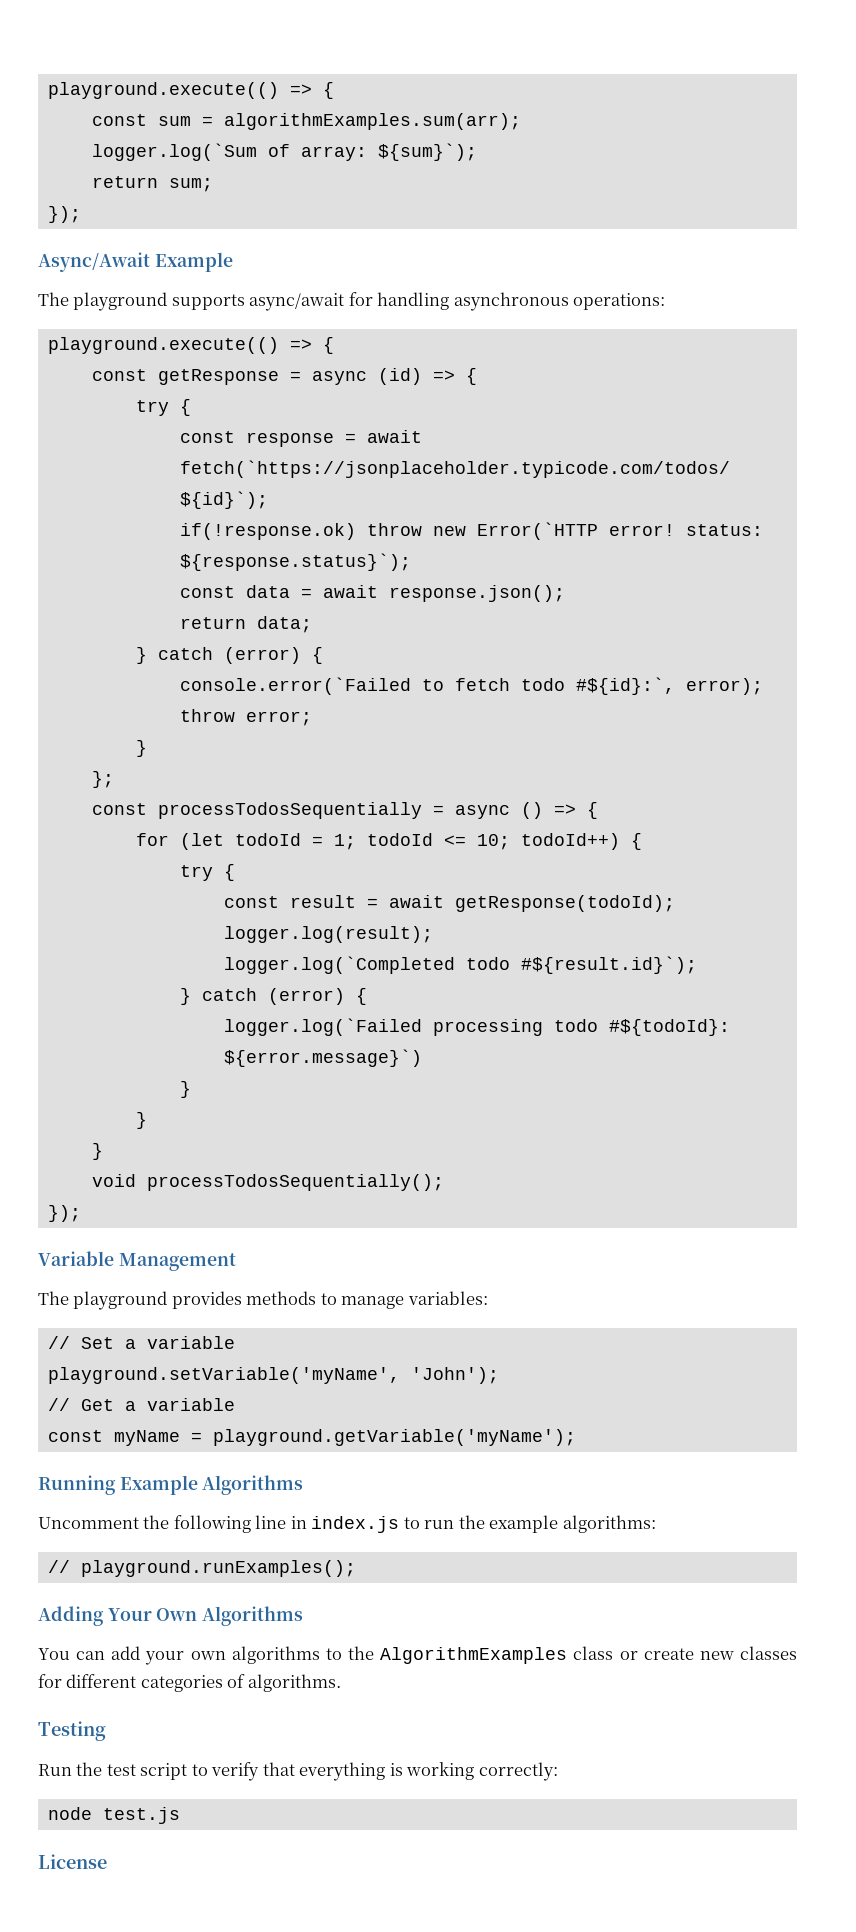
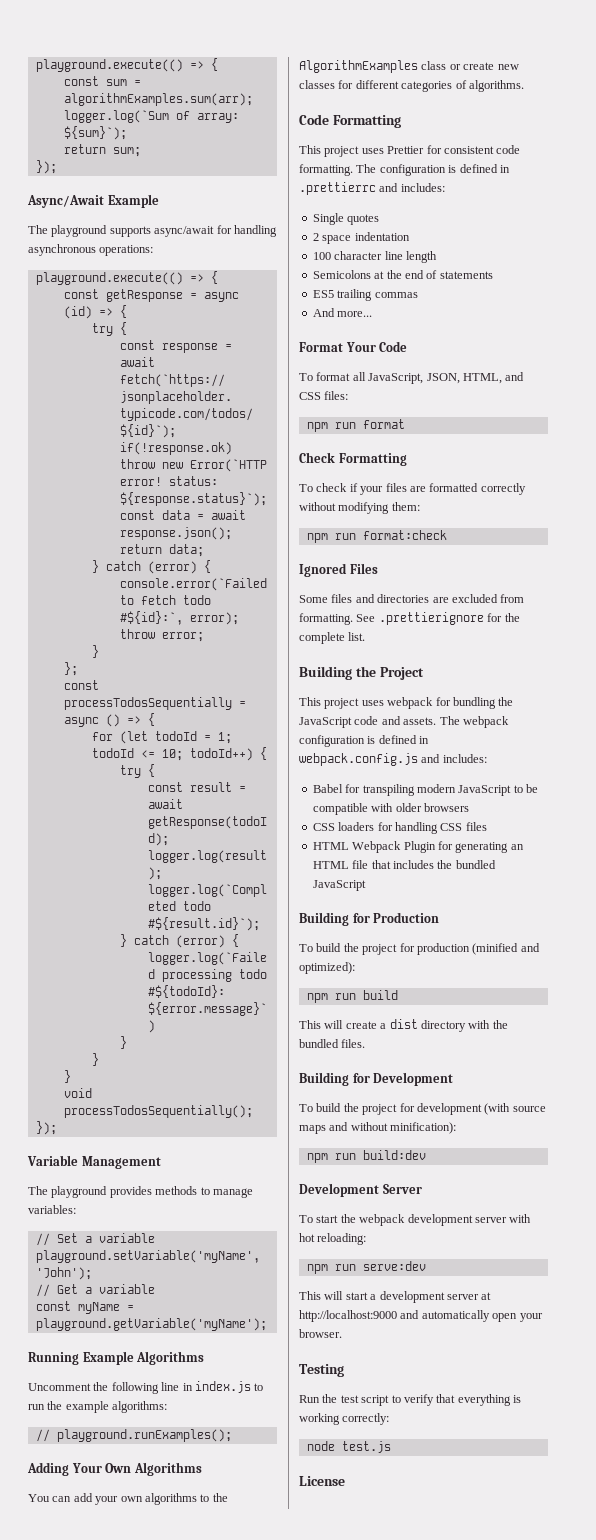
(341, 1683) none -> [299,114,401,128] [299,145,521,157] [299,164,510,176] [299,182,445,195] [312,213,380,225] [312,232,410,244] [312,251,437,263] [312,270,493,279] [312,289,418,301] [312,308,373,317] [299,341,408,352] [299,372,525,384] [299,391,349,400] [306,419,405,432] [299,452,407,466] [299,483,526,495] [299,502,420,514] [306,530,447,543] [299,563,378,577] [299,594,525,603] [299,612,520,625] [299,632,366,644] [299,666,424,680] [299,697,514,709] [299,716,509,728] [299,735,430,747] [299,753,487,766] [312,784,538,796] [312,803,469,815] [312,822,487,834] [312,841,524,853] [312,860,496,869] [312,880,366,891] [299,912,440,926] [299,943,540,955] [299,962,355,974] [306,990,398,1003] [299,1019,508,1032] [299,1039,366,1048] [299,1072,454,1086] [299,1103,546,1115] [299,1122,457,1134] [306,1150,426,1163] [299,1183,422,1197] [299,1214,532,1226] [299,1233,367,1245] [306,1261,426,1274] [299,1291,492,1303] [299,1310,543,1322] [299,1329,342,1338] // Code Formatting // This project uses Prettier for consistent code formatting. The configuration is defined in .prettierrc and includes: // Single quotes // 2 space indentation // 100 character line length // Semicolons at the end of statements // ES5 trailing commas // And more... // Format Your Code // To format all JavaScript, JSON, HTML, and CSS files: // npm run format // Check Formatting // To check if your files are formatted correctly without modifying them: // npm run format:check // Ignored Files // Some files and directories are excluded from formatting. See .prettierignore for the complete list. // Building the Project // This project uses webpack for bundling the JavaScript code and assets. The webpack configuration is defined in webpack.config.js and includes: // Babel for transpiling modern JavaScript to be compatible with older browsers // CSS loaders for handling CSS files // HTML Webpack Plugin for generating an HTML file that includes the bundled JavaScript // Building for Production // To build the project for production (minified and optimized): // npm run build // This will create a dist directory with the bundled files. // Building for Development // To build the project for development (with source maps and without minification): // npm run build:dev // Development Server // To start the webpack development server with hot reloading: // npm run serve:dev // This will start a development server at http://localhost:9000 and automatically open your browser.

